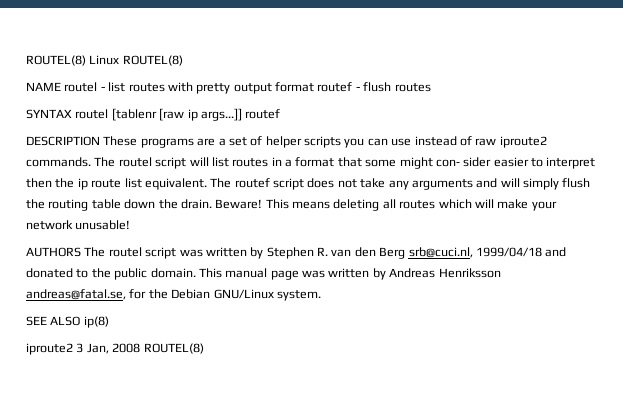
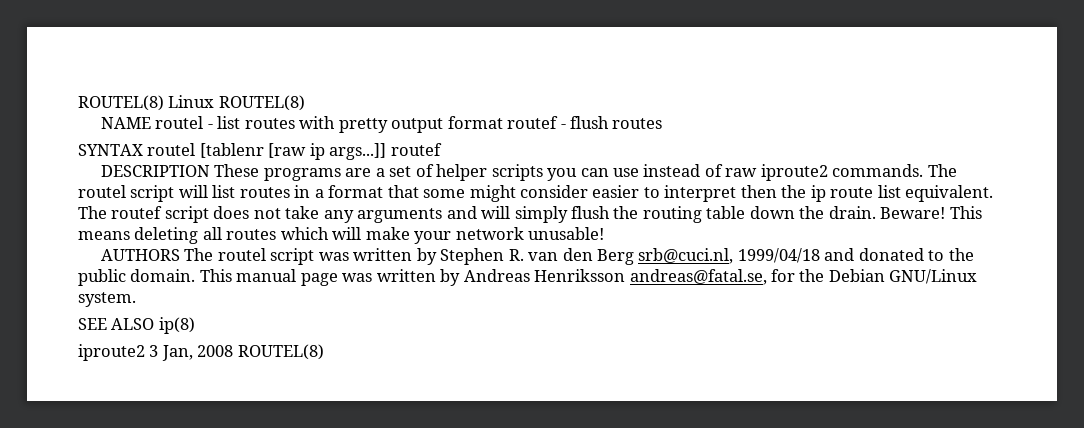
[435,157,492,167] con‐ sider -> [520,185,589,198] consider

